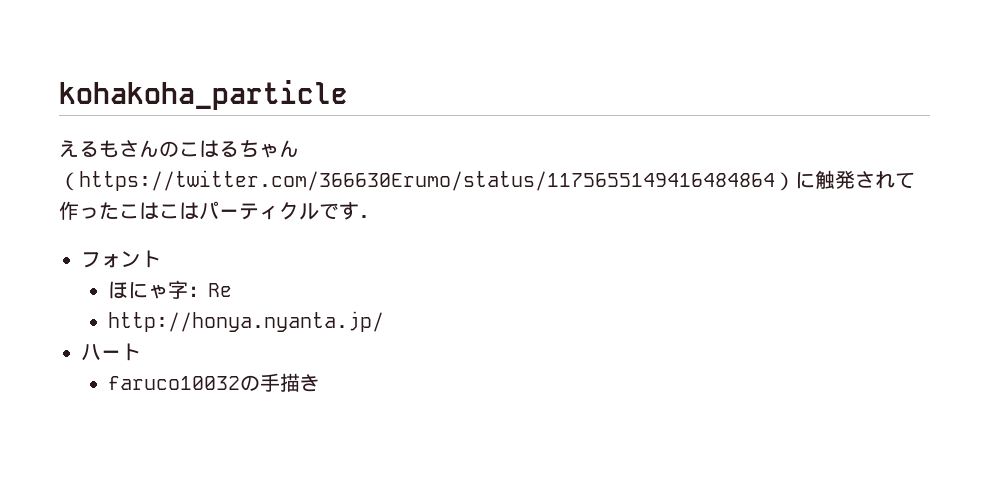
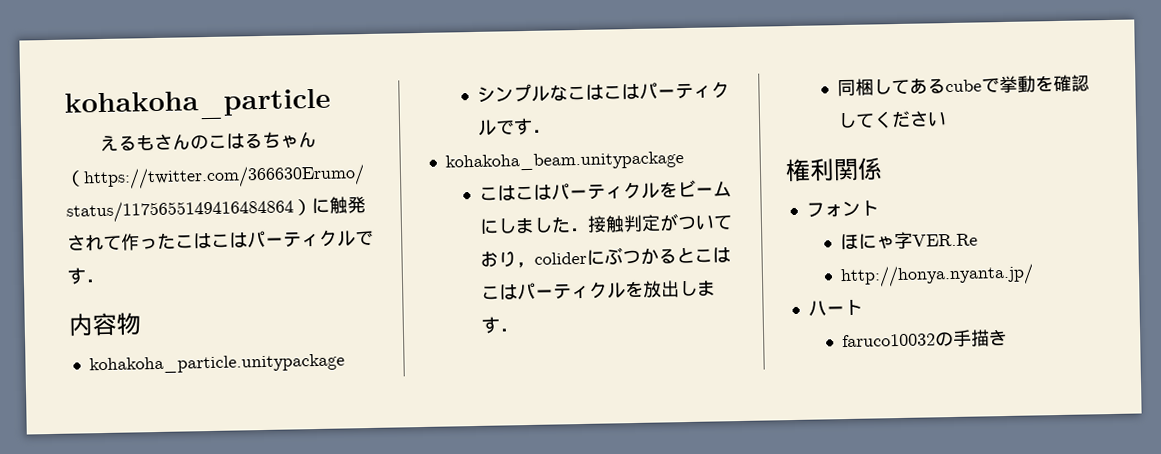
(379, 216) none -> [68,312,141,337] [88,353,345,375] [477,81,731,103] [477,117,552,136] [444,151,684,172] [479,179,733,201] [479,213,734,235] [480,246,732,269] [481,280,717,301] [481,316,519,334] [837,74,1091,97] [837,110,948,129] [785,157,883,183] // 内容物 // kohakoha_particle.unitypackage // シンプルなこはこはパーティクルです． // kohakoha_beam.unitypackage // こはこはパーティクルをビームにしました．接触判定がついており，coliderにぶつかるとこはこはパーティクルを放出します． // 同梱してあるcubeで挙動を確認してください // 権利関係
[187,283,232,297] ：Re -> [912,233,979,247] VER.Re

